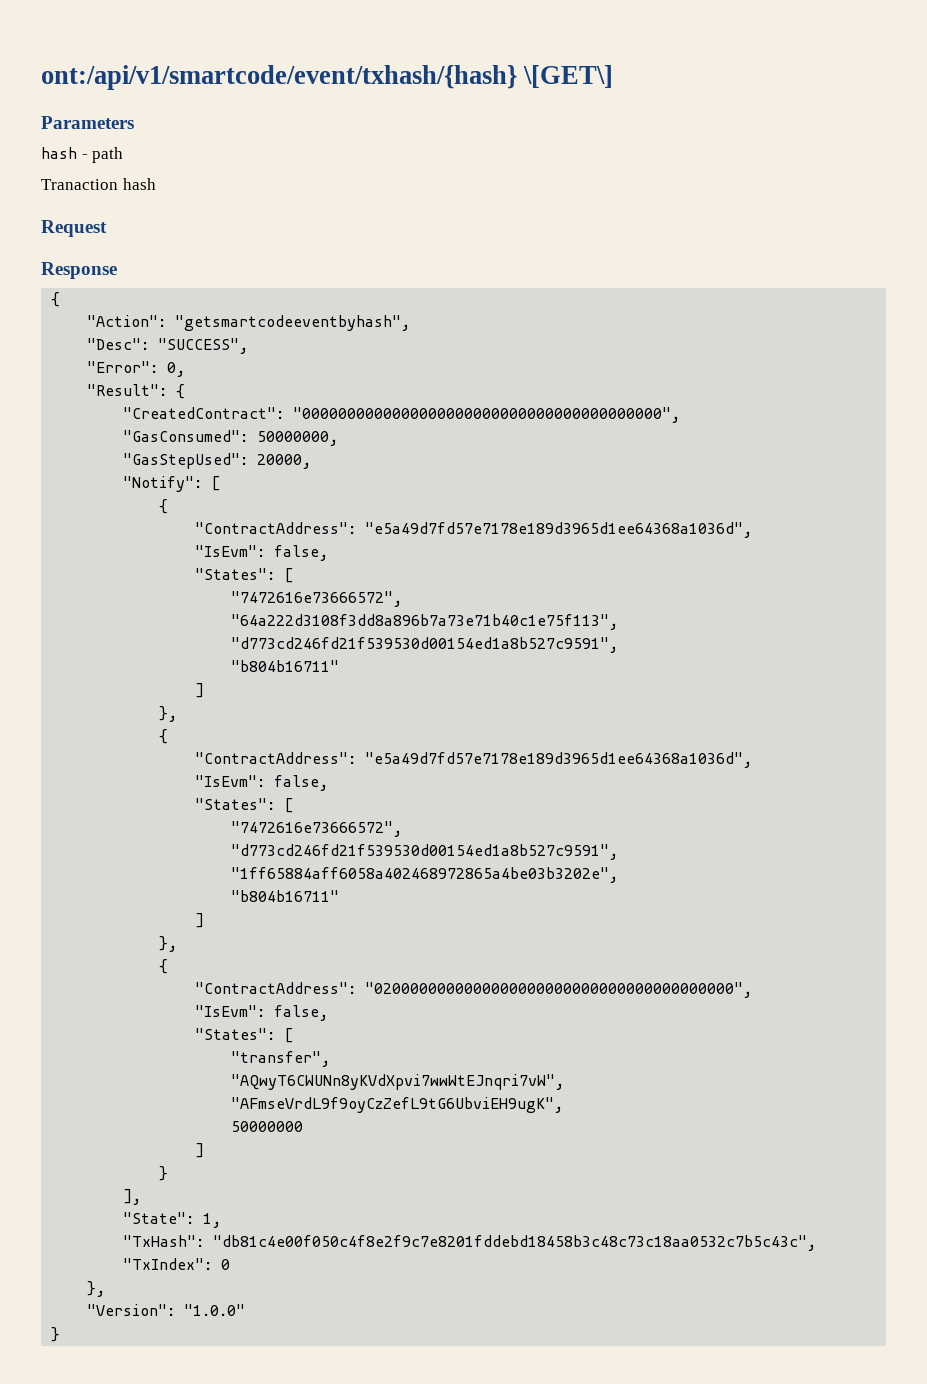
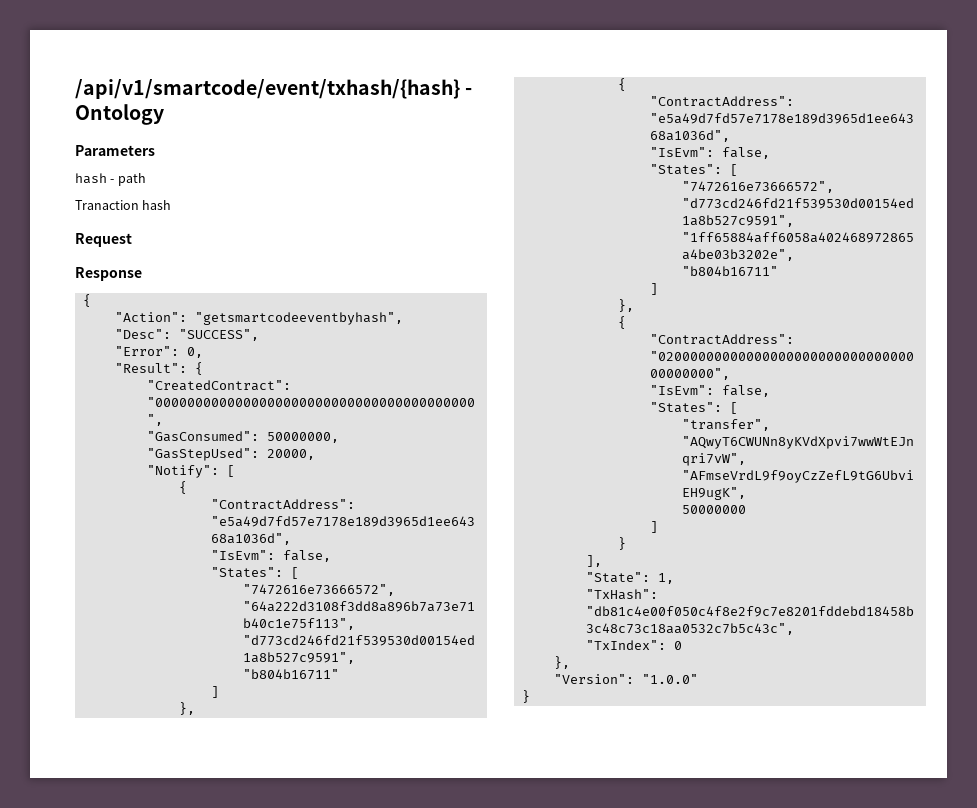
[41,65,614,90] ont:/api/v1/smartcode/event/txhash/{hash} \[GET\] -> [75,79,473,99] [75,104,164,125] /api/v1/smartcode/event/txhash/{hash} - Ontology

